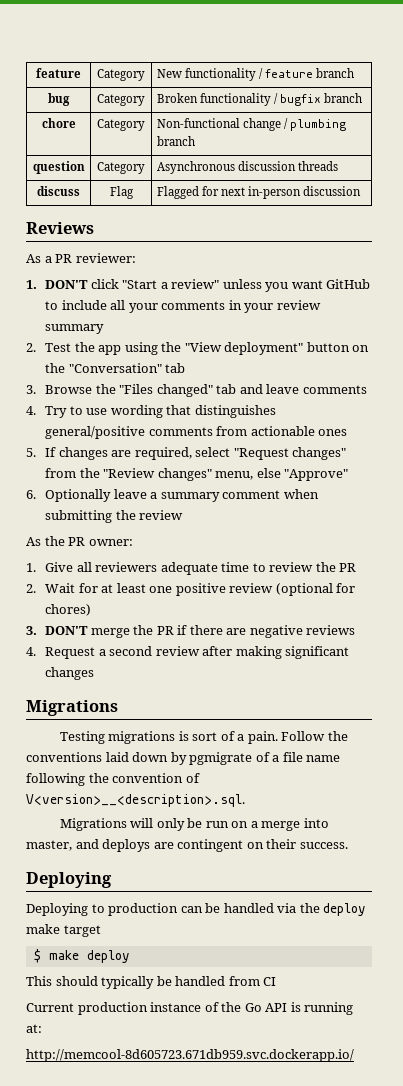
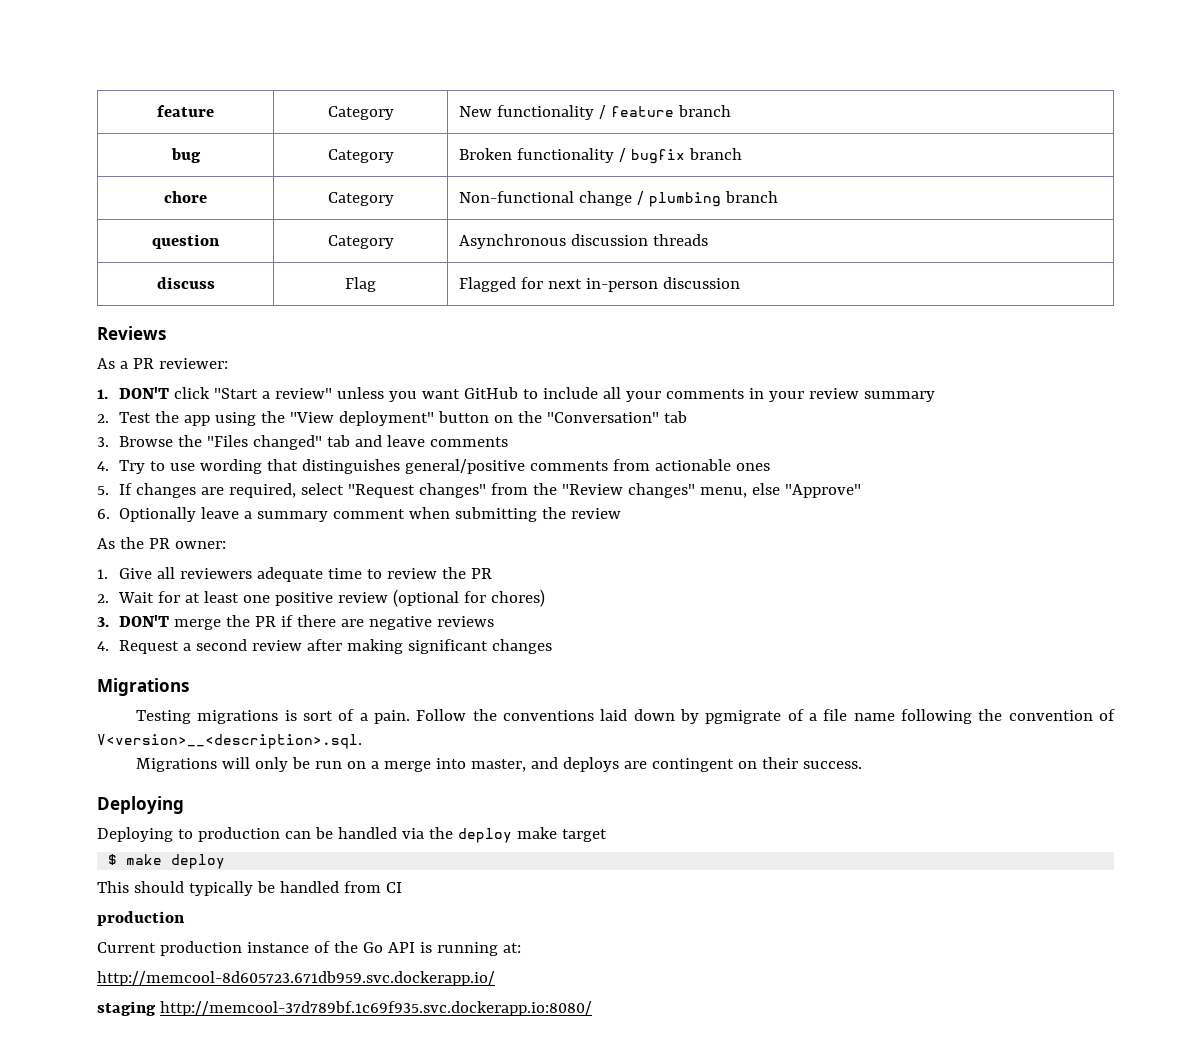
(277, 981) none -> [97,911,185,926] // production
(354, 1055) none -> [97,1001,592,1016] // staging http://memcool-37d789bf.1c69f935.svc.dockerapp.io:8080/

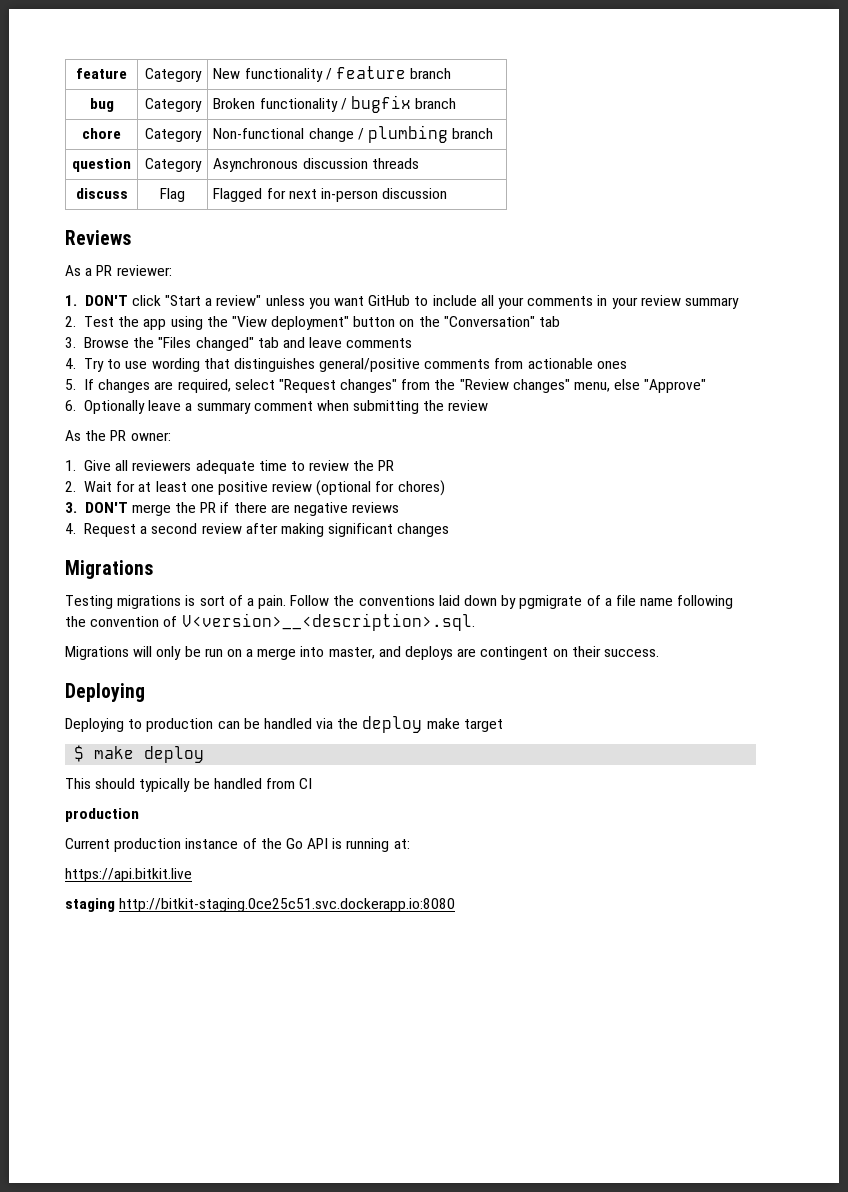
[97,971,495,986] http://memcool-8d605723.671db959.svc.dockerapp.io/ -> [65,868,192,882] https://api.bitkit.live
[159,1001,592,1016] http://memcool-37d789bf.1c69f935.svc.dockerapp.io:8080/ -> [119,898,456,912] http://bitkit-staging.0ce25c51.svc.dockerapp.io:8080

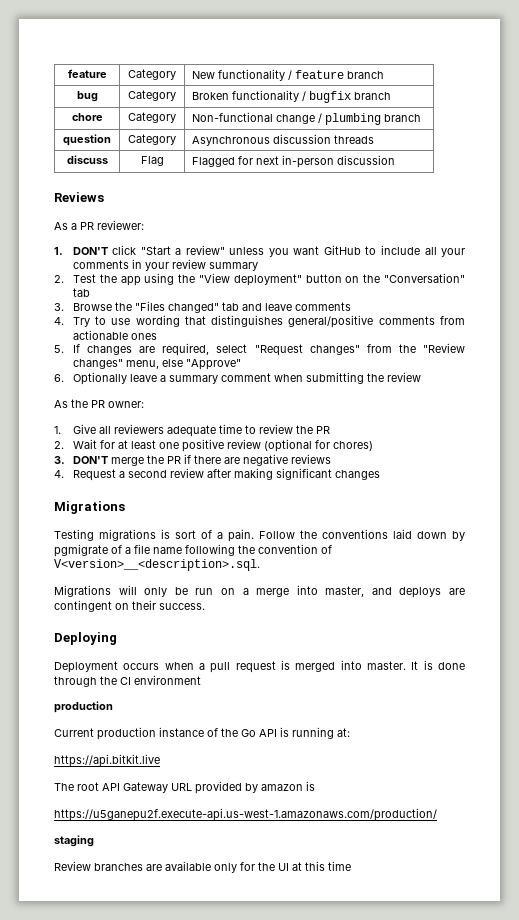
[65,716,503,733] [74,745,205,763] [65,778,295,792] Deploying to production can be handled via the deploy make target // $ make deploy // This should typically be handled from -> [54,660,465,673] [54,676,117,687] Deployment occurs when a pull request is merged into master. It is done through the
(313, 783) none -> [134,675,201,685] environment
[65,898,456,912] staging http://bitkit-staging.0ce25c51.svc.dockerapp.io:8080 -> [54,781,315,794] [54,808,437,821] [54,835,94,847] [54,861,351,873] The root API Gateway URL provided by amazon is // https://u5ganepu2f.execute-api.us-west-1.amazonaws.com/production/ // staging // Review branches are available only for the UI at this time

